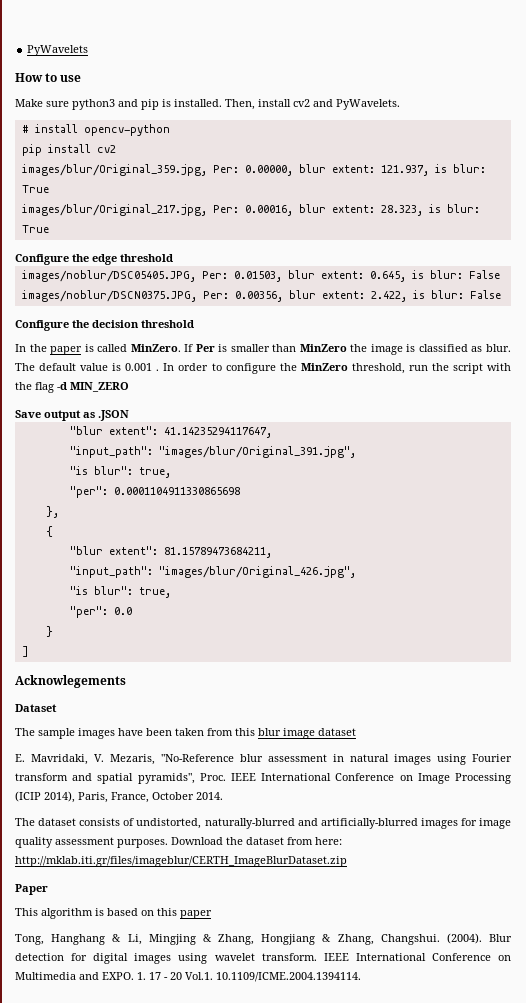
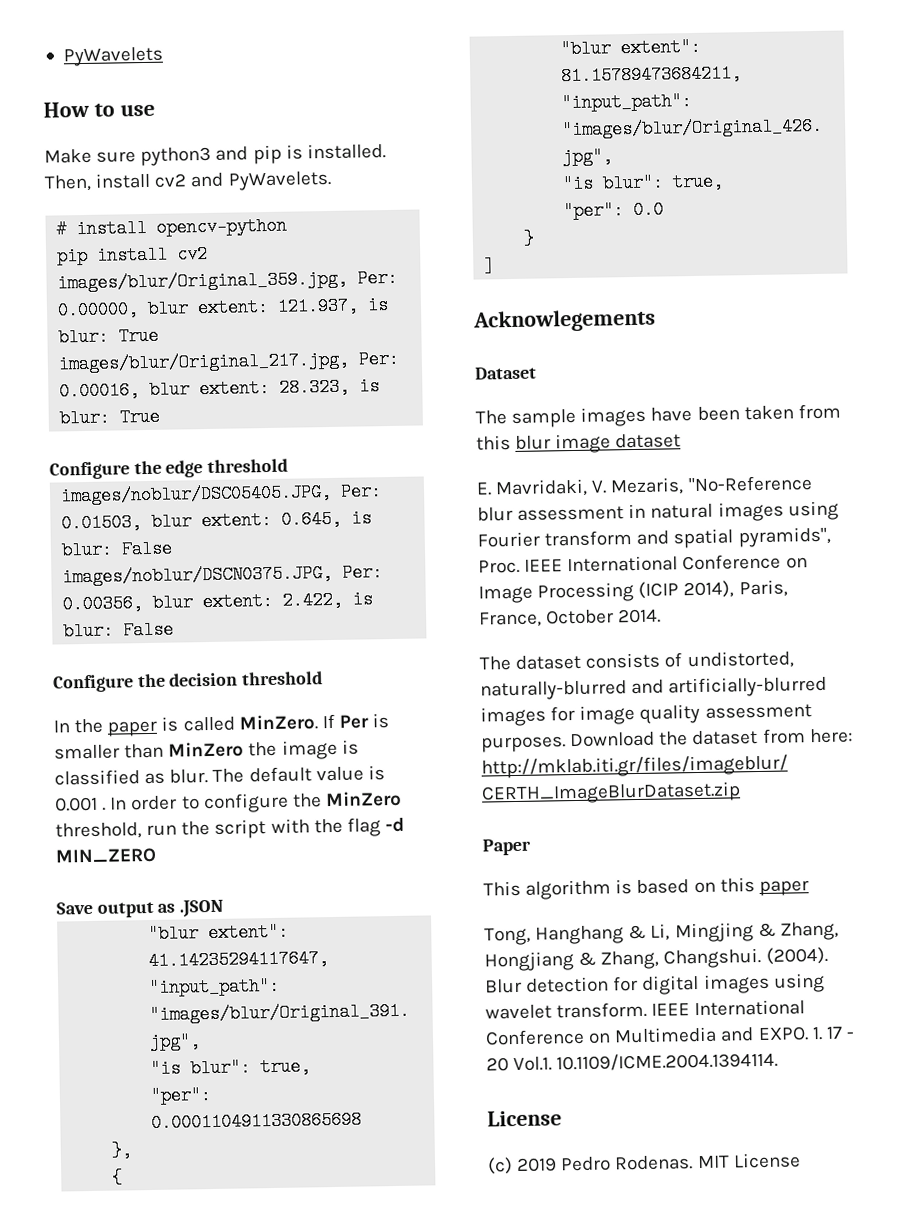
(361, 977) none -> [487,1110,562,1127] [487,1152,801,1175] // License // (c) 2019 Pedro Rodenas. MIT License

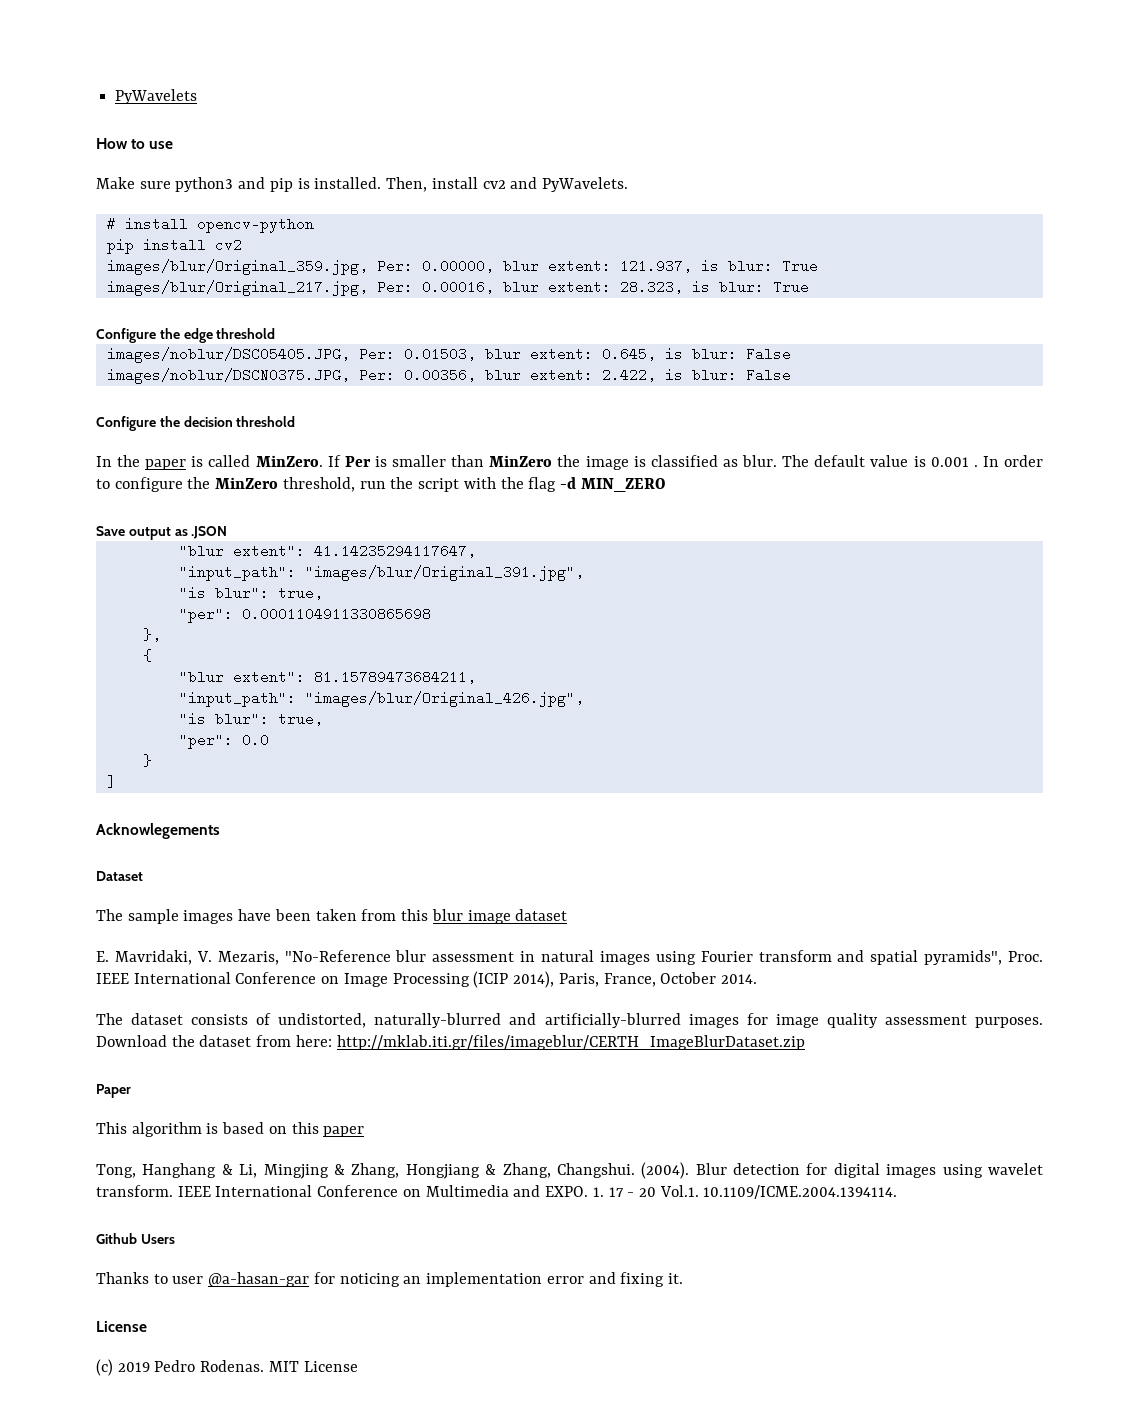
(779, 1061) none -> [96,1233,175,1244] [96,1272,683,1287] // Github Users // Thanks to user @a-hasan-gar for noticing an implementation error and fixing it.

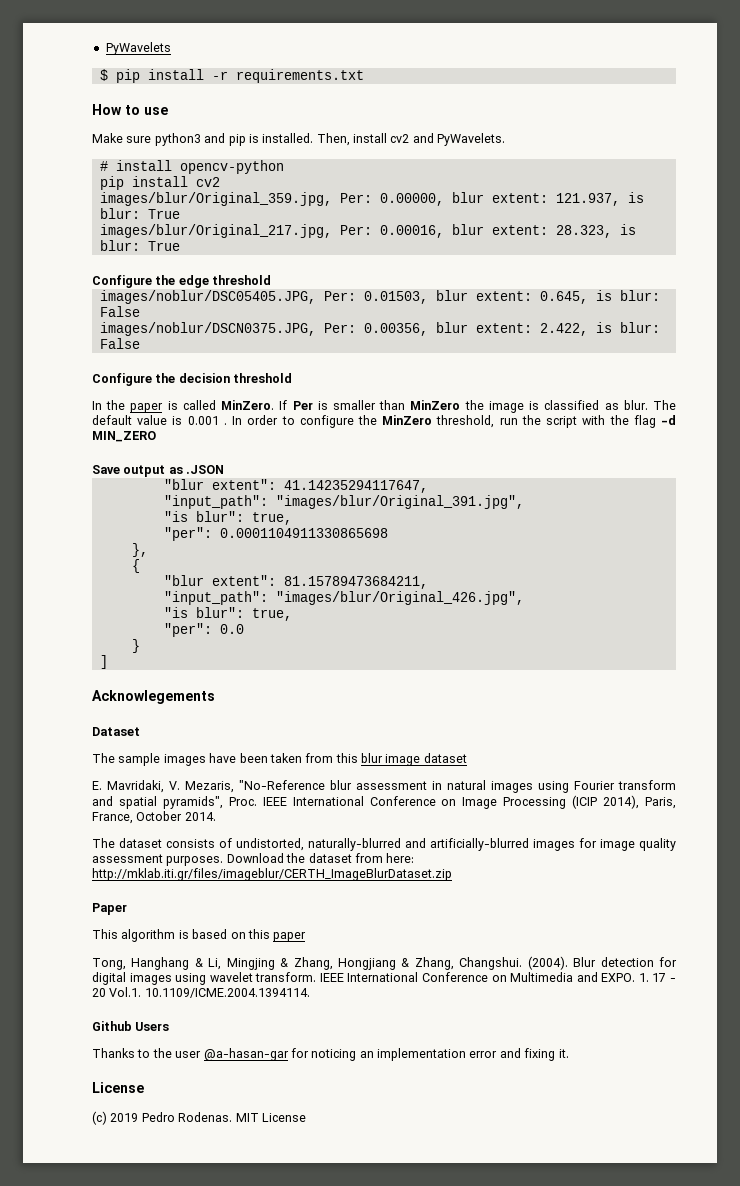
(198, 96) none -> [99,69,364,83] // $ pip install -r requirements.txt
(168, 1279) none -> [152,1048,172,1058] the

